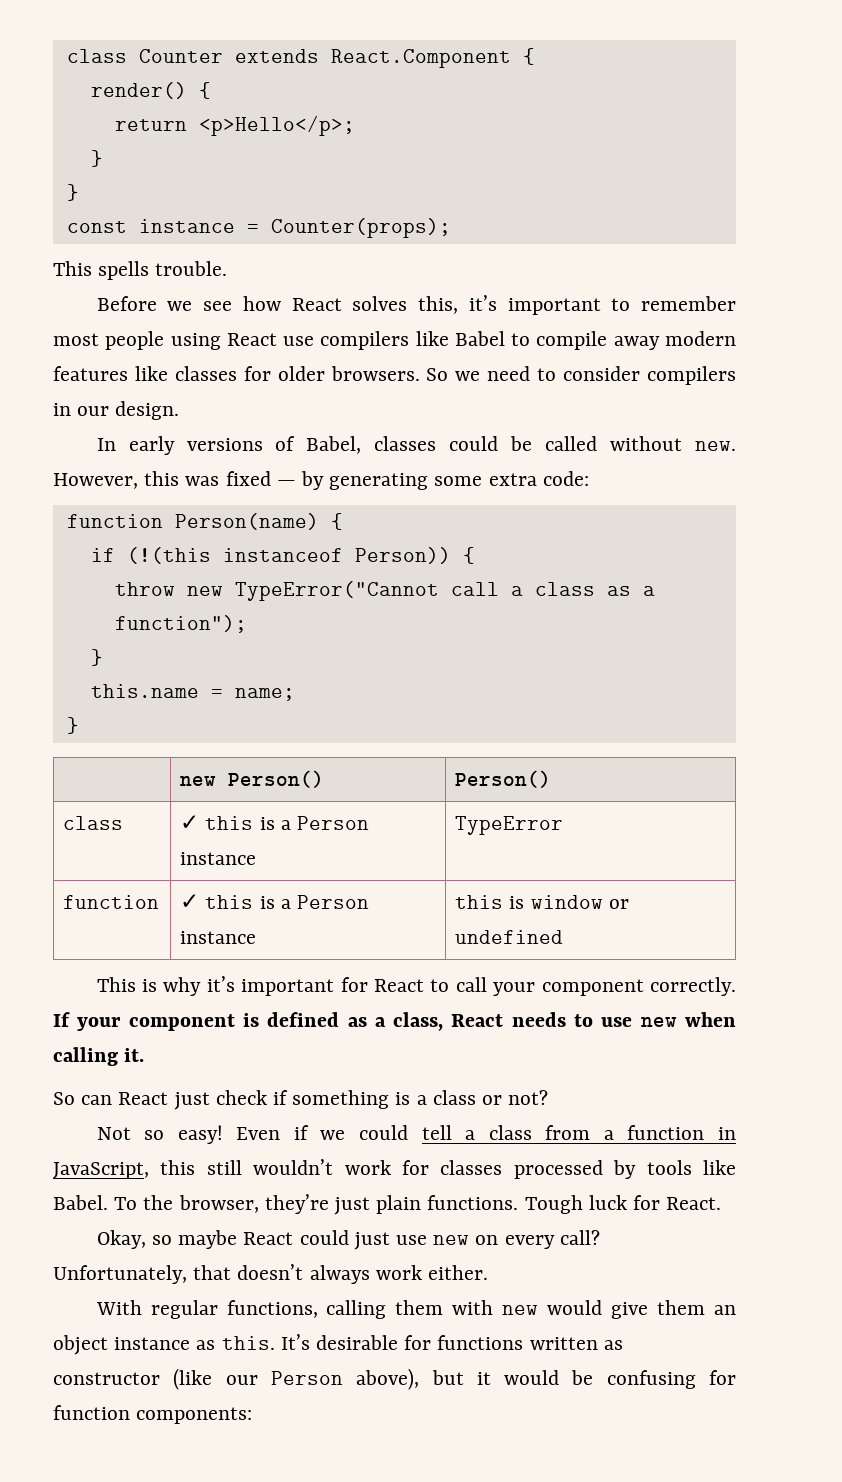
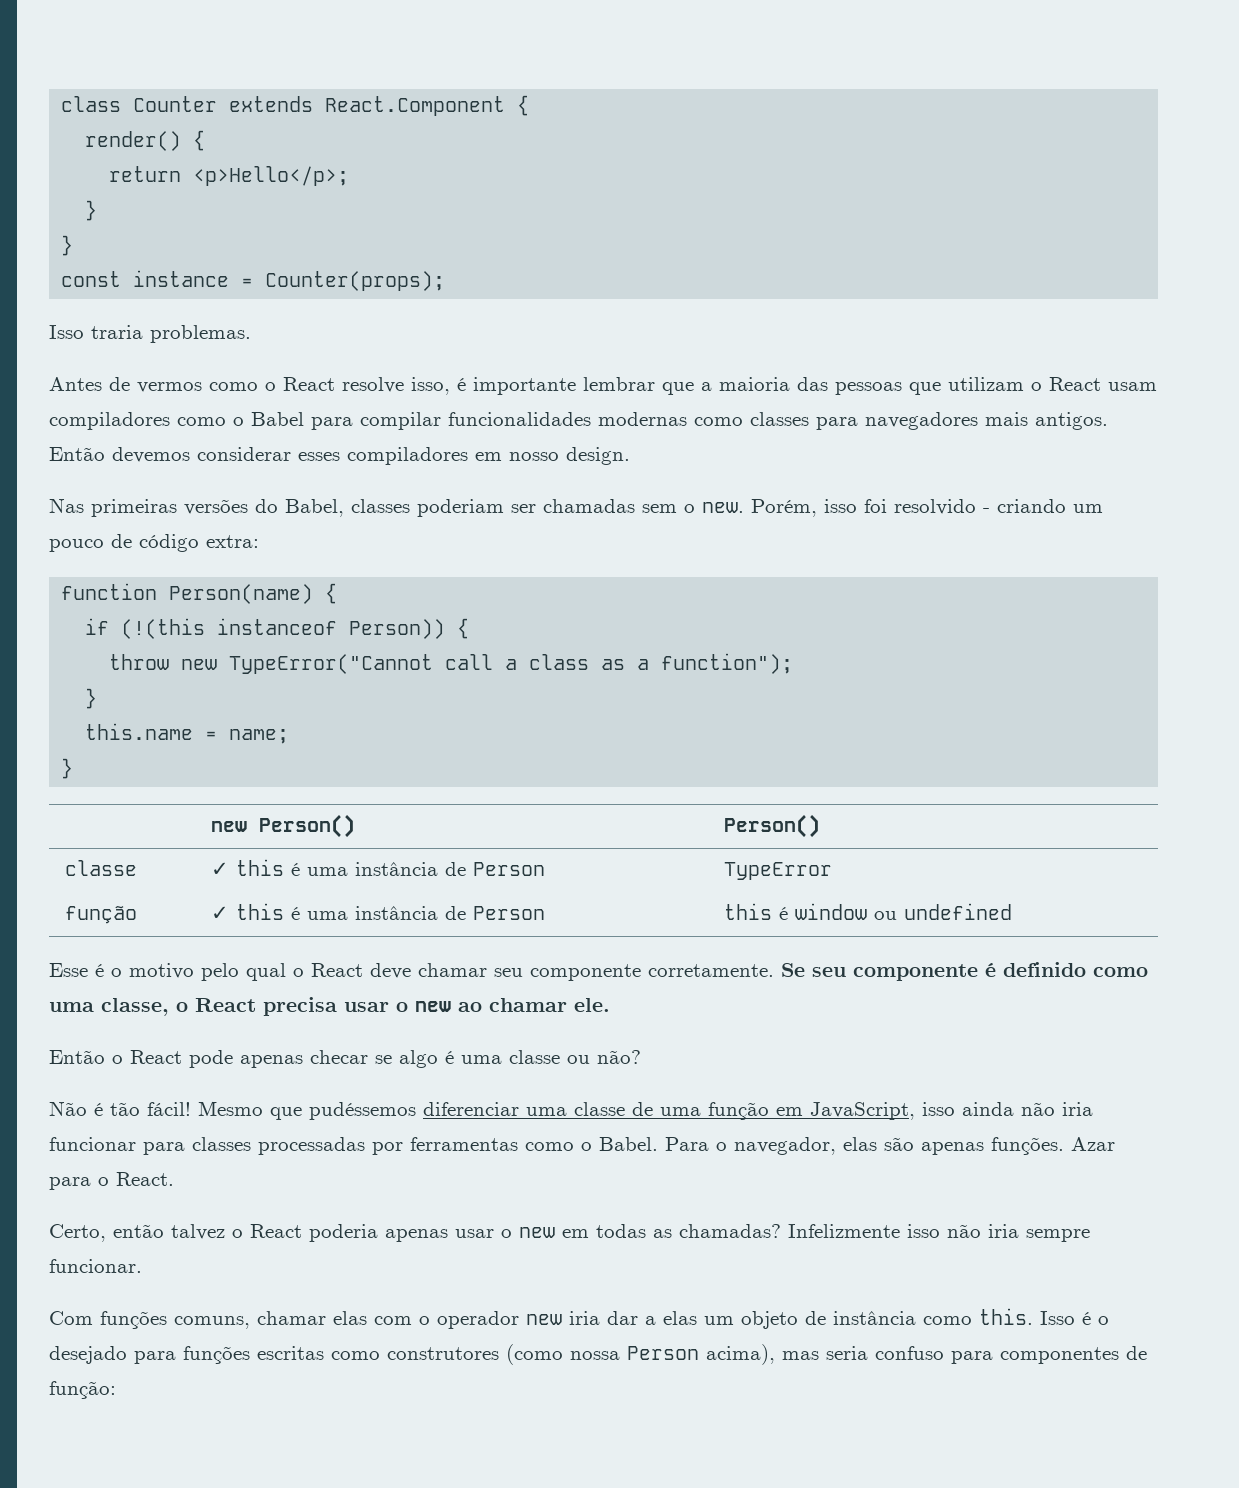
[53,261,228,280] [96,295,736,315] [53,331,736,350] [53,366,736,385] [53,401,180,420] [96,436,736,455] [53,471,589,490] This spells trouble. // Before we see how React solves this, it’s important to remember most people using React use compilers like Babel to compile away modern features like classes for older browsers. So we need to consider compilers in our design. // In early versions of Babel, classes could be called without new. However, this was fixed — by generating some extra code: -> [49,325,251,343] [49,377,1157,395] [49,412,1108,430] [49,447,630,465] [49,498,1103,517] [49,534,259,552] Isso traria problemas. // Antes de vermos como o React resolve isso, é importante lembrar que a maioria das pessoas que utilizam o React usam compiladores como o Babel para compilar funcionalidades modernas como classes para navegadores mais antigos. Então devemos considerar esses compiladores em nosso design. // Nas primeiras versões do Babel, classes poderiam ser chamadas sem o new. Porém, isso foi resolvido - criando um pouco de código extra:
[63,816,124,830] [180,815,369,830] [180,852,257,865] class | ✓ this is a Person instance -> [65,860,138,876] [211,859,546,876] classe | ✓ this é uma instância de Person
[63,895,160,909] [180,894,369,909] [180,931,257,944] [455,895,629,909] [455,930,564,944] [96,976,736,996] [53,1012,736,1031] [53,1047,145,1066] [53,1090,549,1110] [96,1125,736,1144] [53,1159,736,1179] [53,1194,722,1215] [96,1230,600,1250] [53,1264,489,1284] [95,1300,736,1319] [53,1334,623,1355] [53,1368,736,1390] [53,1405,253,1424] function | ✓ this is a Person instance | this is window or undefined // This is why it’s important for React to call your component correctly. If your component is defined as a class, React needs to use new when calling it. // So can React just check if something is a class or not? // Not so easy! Even if we could tell a class from a function in JavaScript, this still wouldn’t work for classes processed by tools like Babel. To the browser, they’re just plain functions. Tough luck for React. // Okay, so maybe React could just use new on every call? Unfortunately, that doesn’t always work either. // With regular functions, calling them with new would give them an object instance as this. It’s desirable for functions written as constructor (like our Person above), but it would be confusing for function components: -> [65,906,138,924] [211,903,546,920] [724,903,1013,920] [49,962,1148,981] [49,997,610,1016] [49,1050,641,1068] [49,1101,1093,1120] [49,1137,1115,1155] [49,1172,174,1190] [49,1224,1090,1242] [49,1259,142,1273] [49,1308,1109,1329] [49,1344,1147,1365] [49,1381,116,1399] função | ✓ this é uma instância de Person | this é window ou undefined // Esse é o motivo pelo qual o React deve chamar seu componente corretamente. Se seu componente é definido como uma classe, o React precisa usar o new ao chamar ele. // Então o React pode apenas checar se algo é uma classe ou não? // Não é tão fácil! Mesmo que pudéssemos diferenciar uma classe de uma função em JavaScript, isso ainda não iria funcionar para classes processadas por ferramentas como o Babel. Para o navegador, elas são apenas funções. Azar para o React. // Certo, então talvez o React poderia apenas usar o new em todas as chamadas? Infelizmente isso não iria sempre funcionar. // Com funções comuns, chamar elas com o operador new iria dar a elas um objeto de instância como this. Isso é o desejado para funções escritas como construtores (como nossa Person acima), mas seria confuso para componentes de função:

